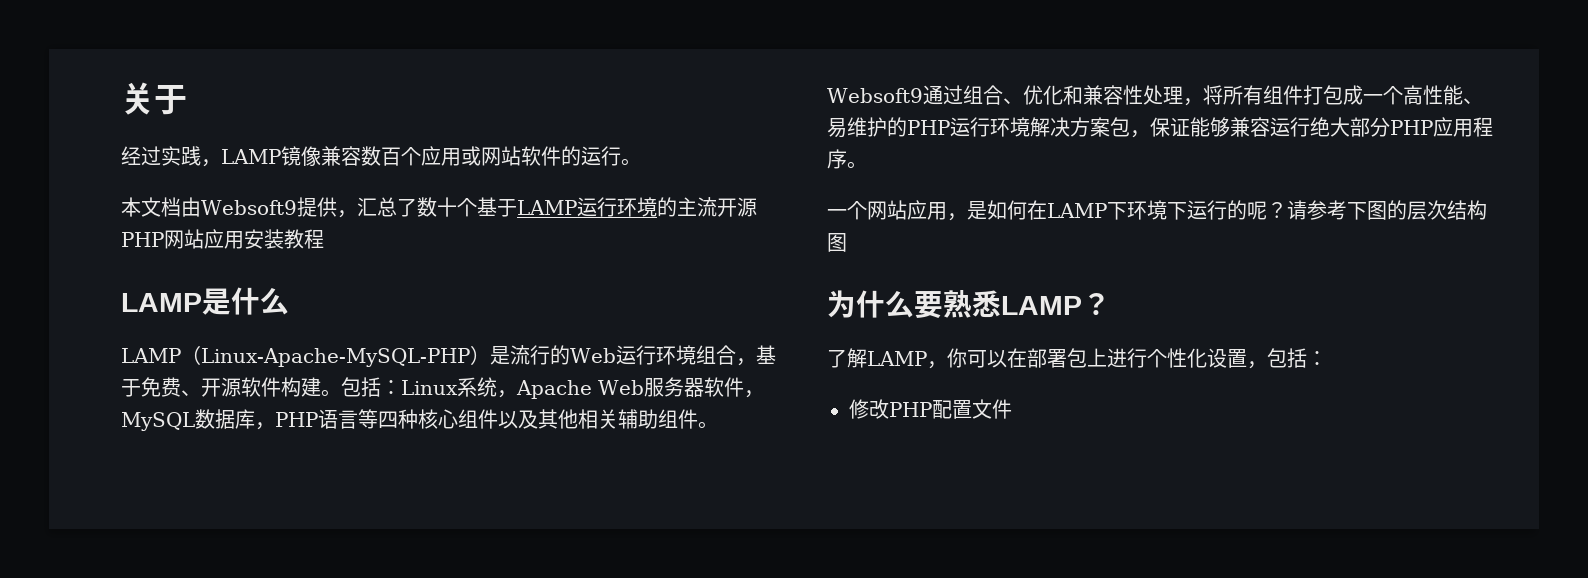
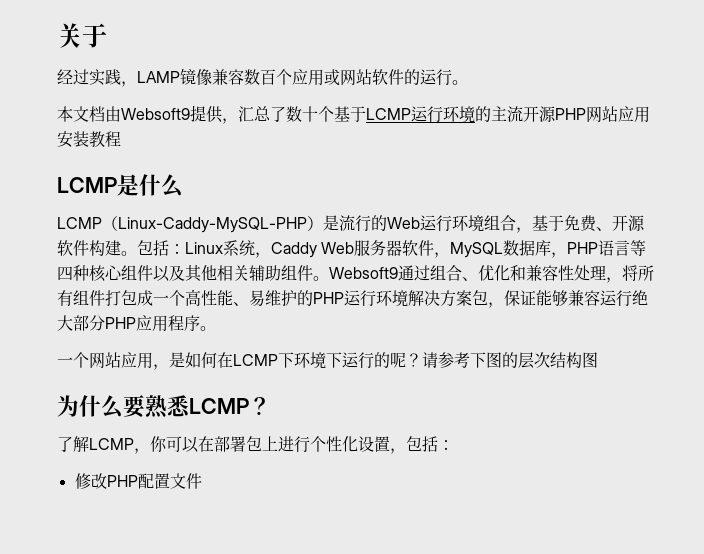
[516,200,577,215] LAMP -> [366,108,411,120] LCMP
[121,293,202,312] LAMP -> [57,177,117,193] LCMP
[121,345,470,367] LAMP（Linux-Apache-MySQL-PHP -> [57,216,307,233] LCMP（Linux-Caddy-MySQL-PHP
[516,380,592,399] Apache -> [271,242,317,258] Caddy
[1047,203,1107,218] LAMP -> [233,354,278,366] LCMP
[1001,296,1082,315] LAMP -> [189,398,249,414] LCMP
[867,351,927,366] LAMP -> [89,438,134,450] LCMP

